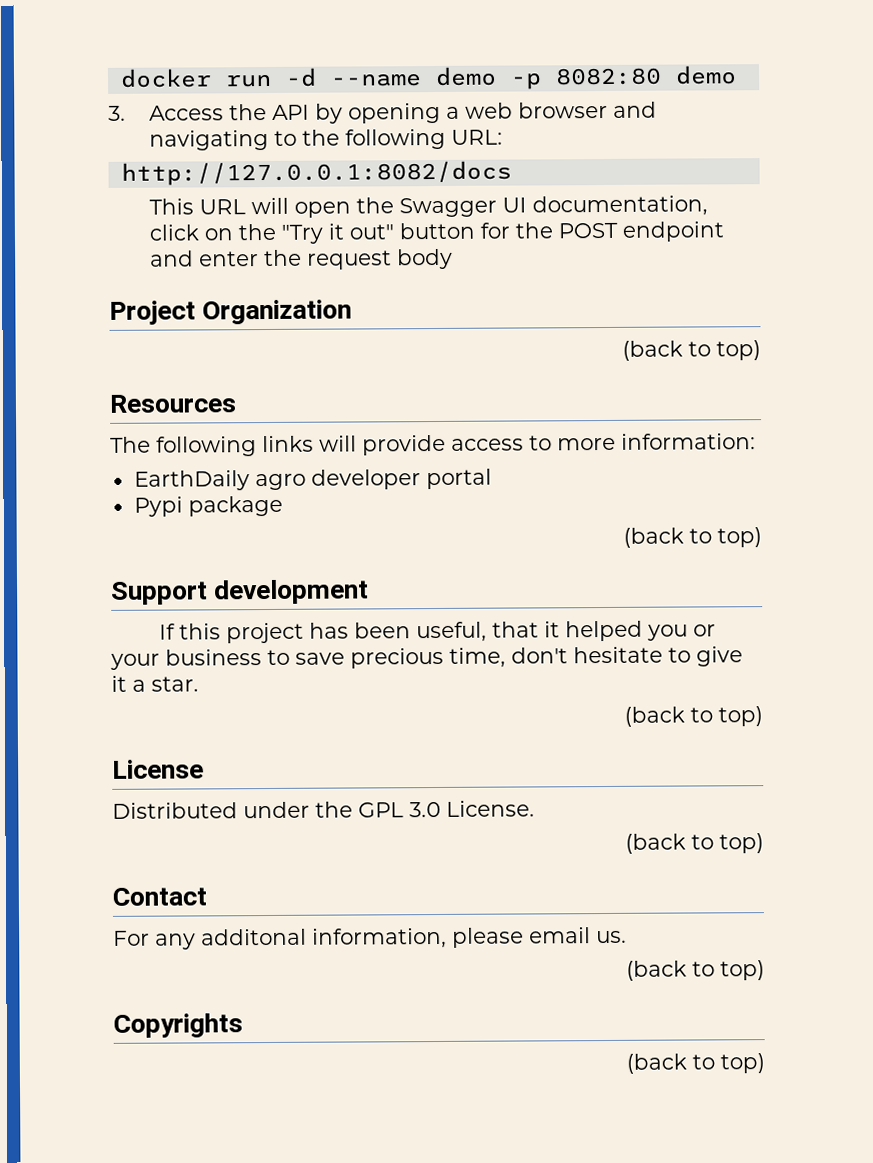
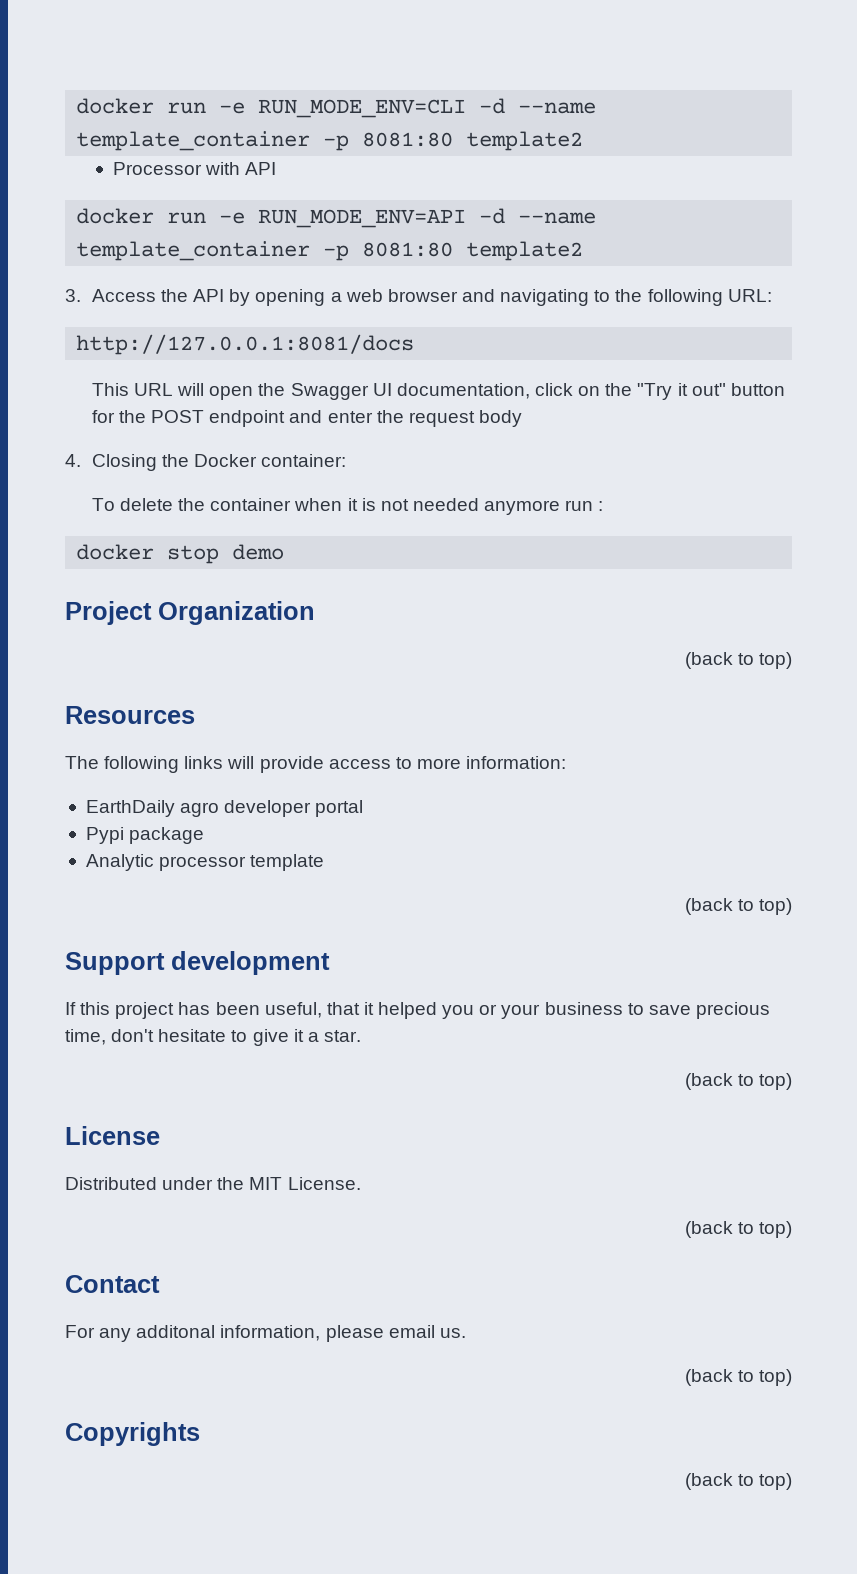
[119,65,737,90] docker run -d --name demo -p 8082:80 demo -> [76,98,597,118] [76,131,584,151] [112,162,277,175] [76,208,597,228] [76,241,584,261] docker run -e RUN_MODE_ENV=CLI -d --name template_container -p 8081:80 template2 // Processor with API // docker run -e RUN_MODE_ENV=API -d --name template_container -p 8081:80 template2
[120,160,512,186] http://127.0.0.1:8082/docs -> [76,334,415,355] http://127.0.0.1:8081/docs
(453, 259) none -> [65,454,347,471] [91,498,604,515] [76,544,285,564] // 4. Closing the Docker container: // To delete the container when it is not needed anymore run : // docker stop demo
(283, 506) none -> [85,854,325,871] // Analytic processor template
[358,801,441,818] GPL 3.0 -> [249,1177,283,1190] MIT

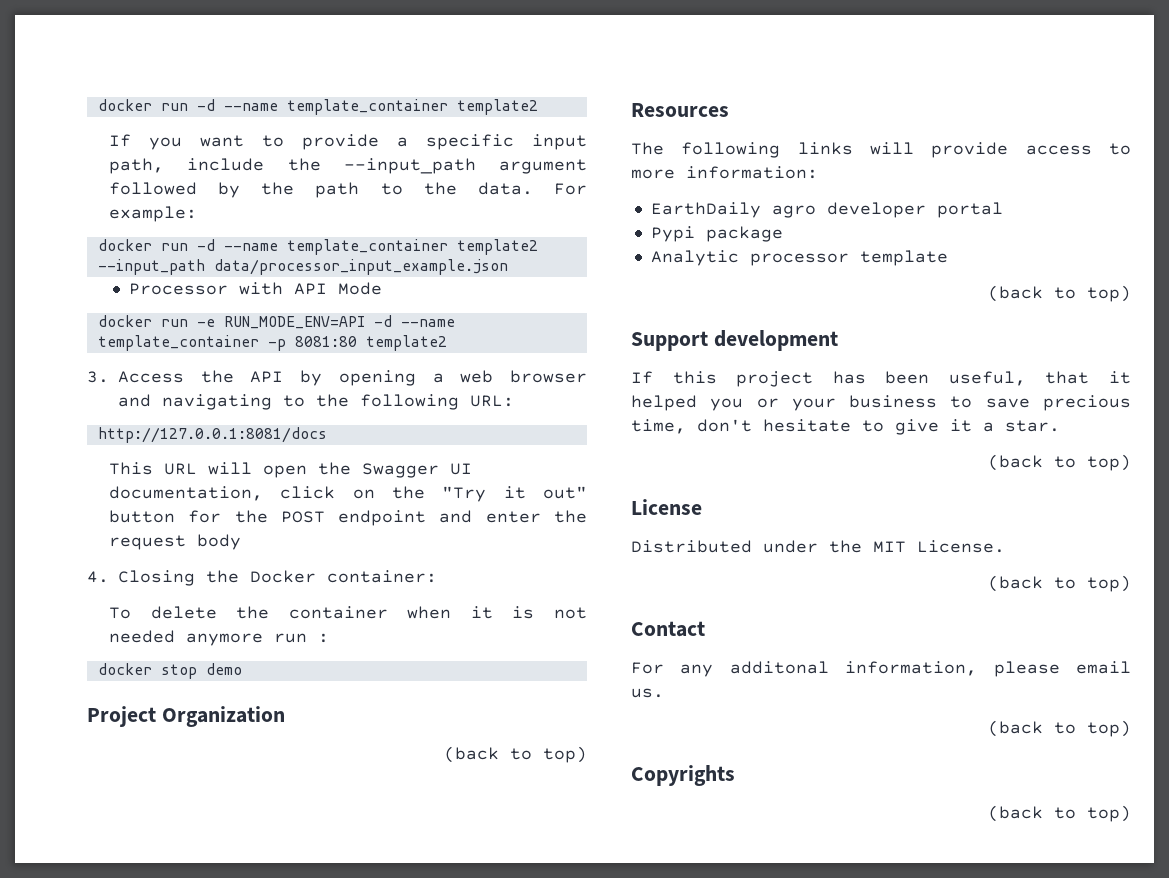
[76,98,597,118] [76,131,584,151] docker run -e RUN_MODE_ENV=CLI -d --name template_container -p 8081:80 template2 -> [97,99,538,115] [109,134,587,150] [109,158,587,174] [109,182,587,198] [109,206,198,222] [97,239,538,255] [97,259,508,275] docker run -d --name template_container template2 // If you want to provide a specific input path, include the --input_path argument followed by the path to the data. For example: // docker run -d --name template_container template2 --input_path data/processor_input_example.json
(277, 168) none -> [337,282,382,295] Mode

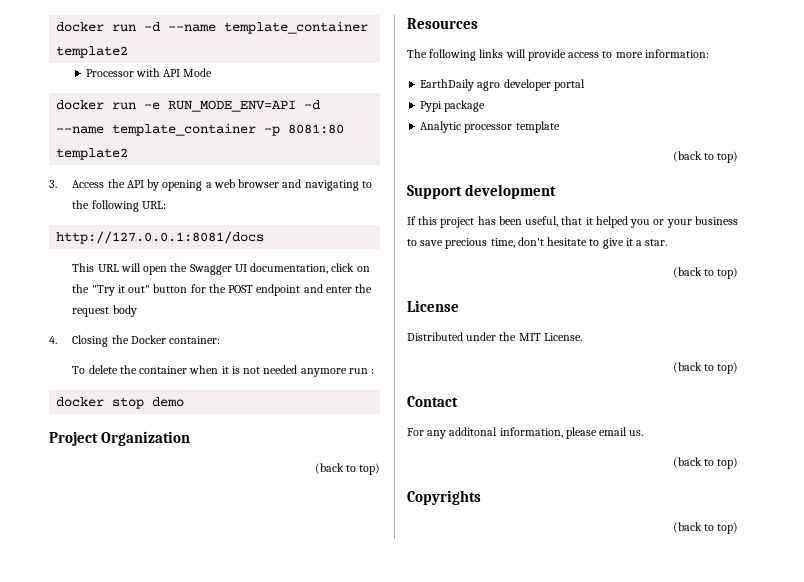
[97,99,538,115] [109,134,587,150] [109,158,587,174] [109,182,587,198] [109,206,198,222] [97,239,538,255] [97,259,508,275] docker run -d --name template_container template2 // If you want to provide a specific input path, include the --input_path argument followed by the path to the data. For example: // docker run -d --name template_container template2 --input_path data/processor_input_example.json -> [56,21,369,34] [56,46,129,58] docker run -d --name template_container template2

